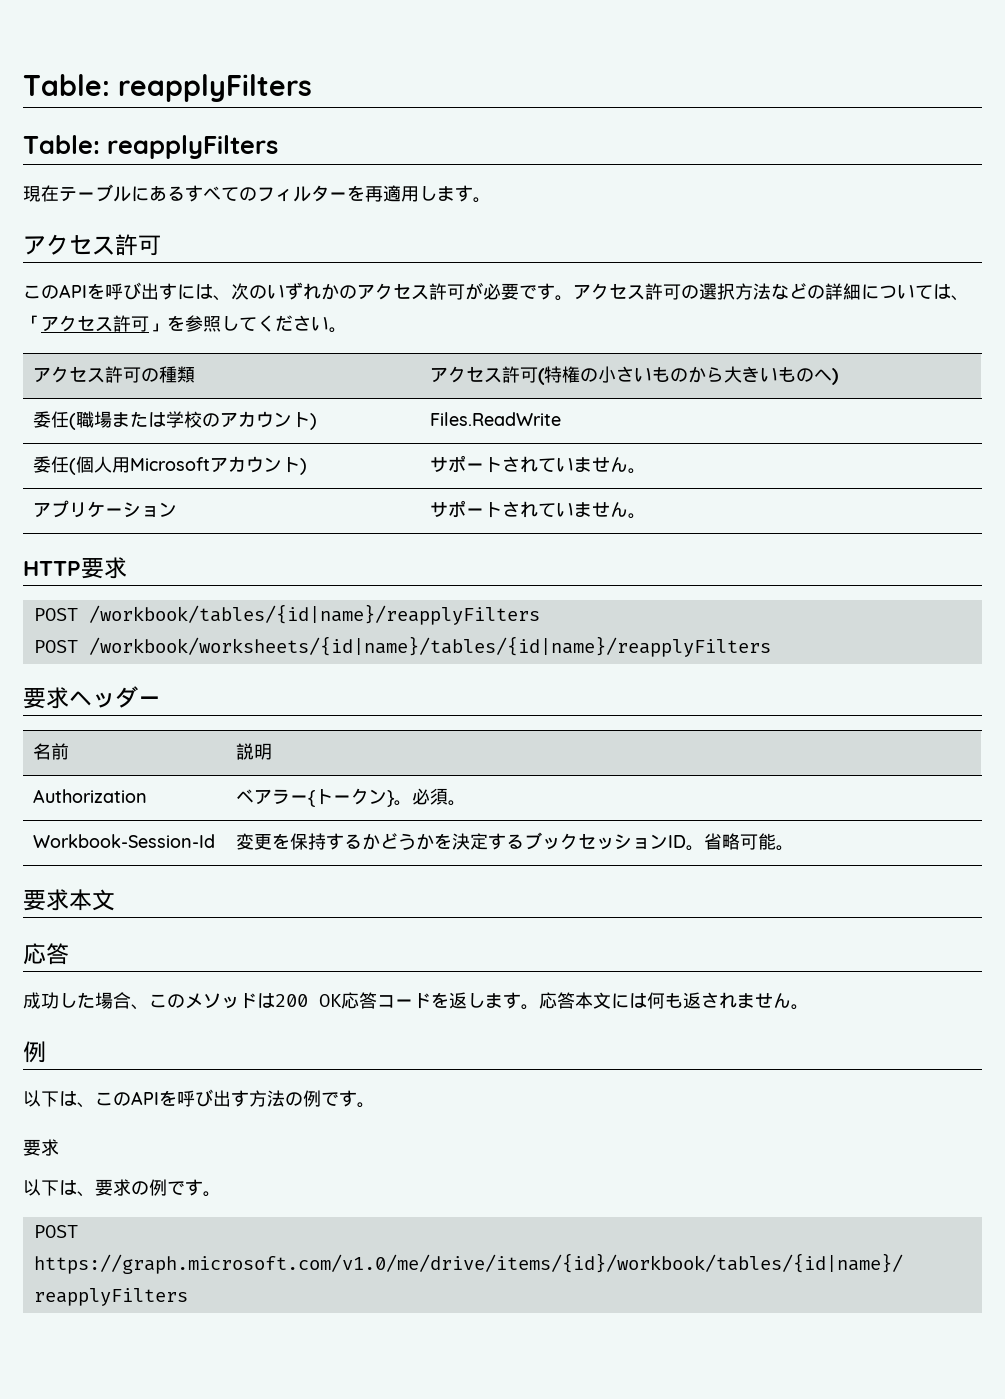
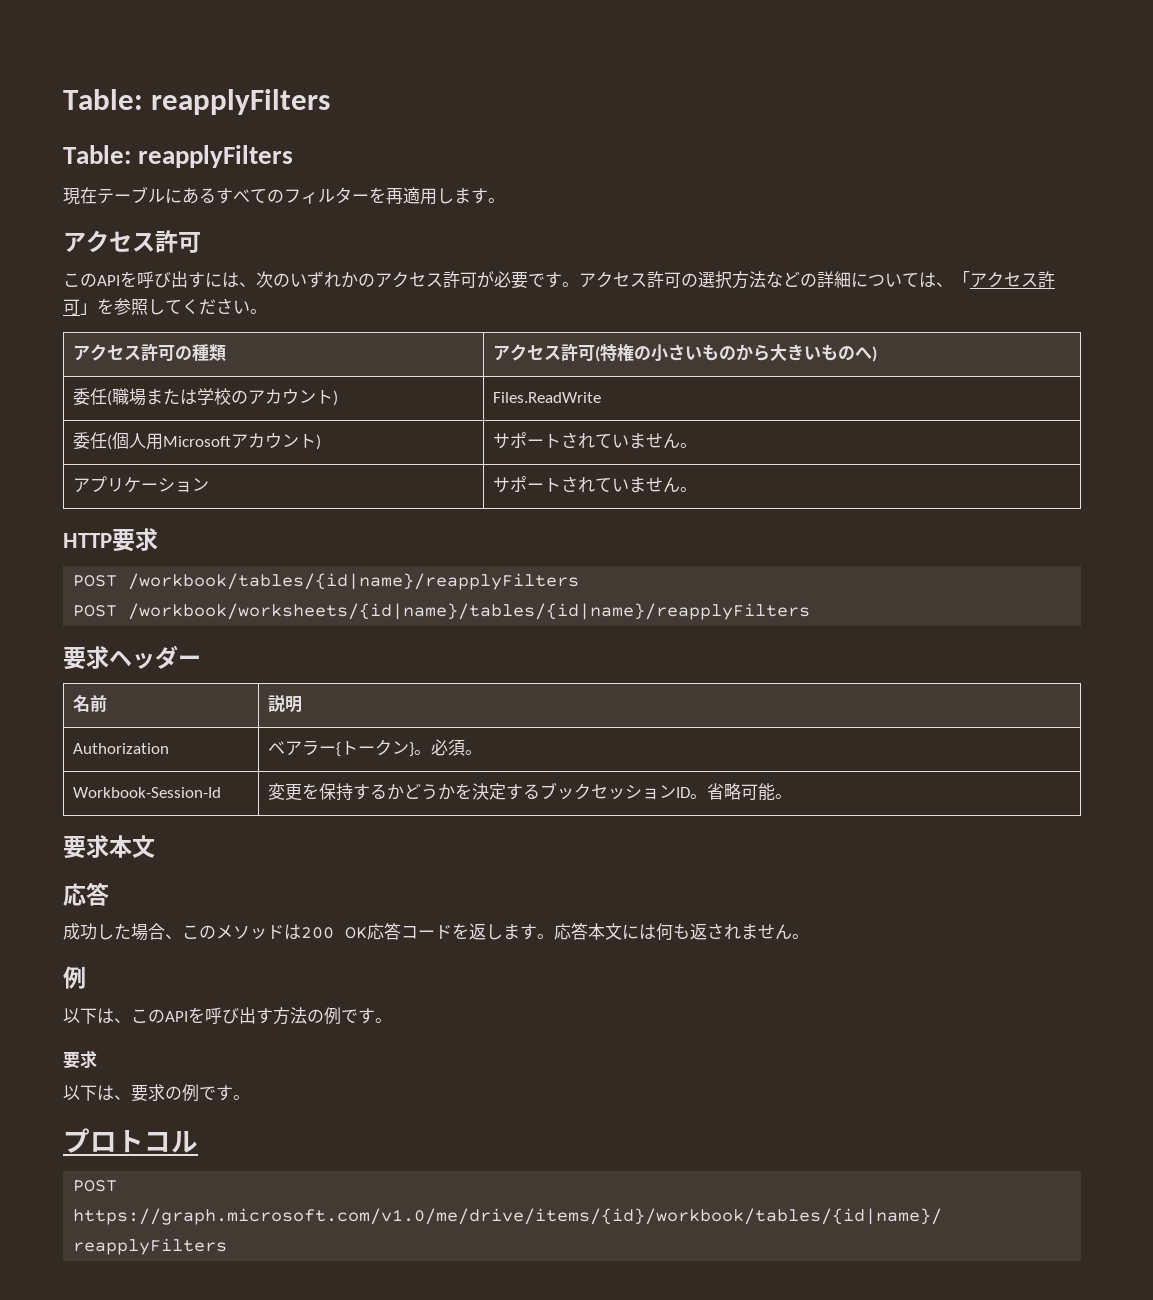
(221, 1194) none -> [63,1128,198,1153] // プロトコル

